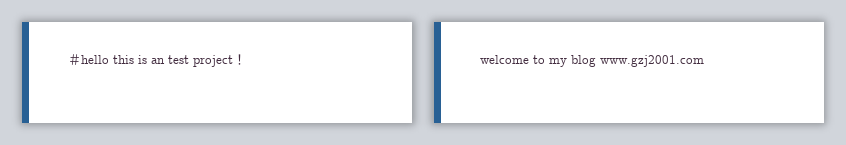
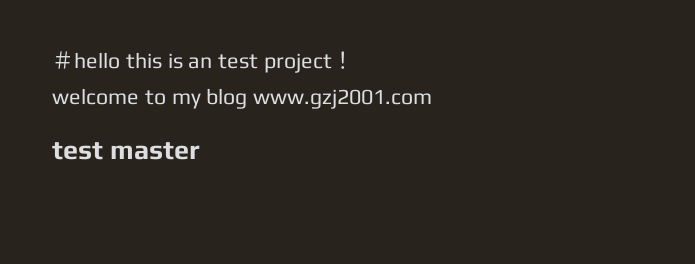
(704, 61) none -> [52,142,201,160] // test master

